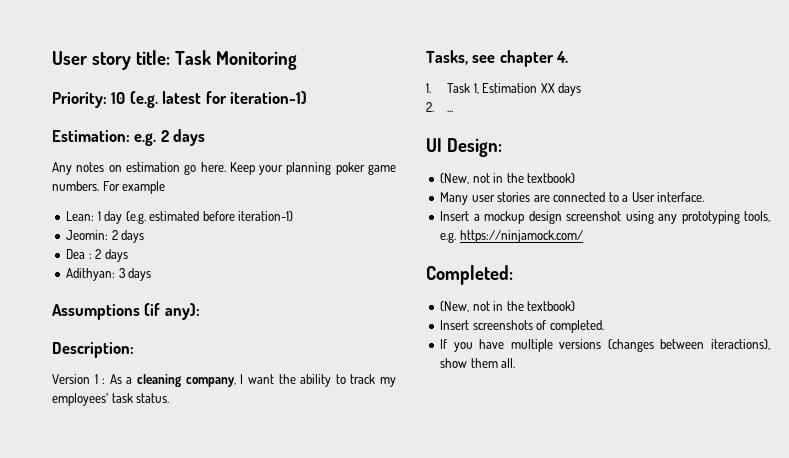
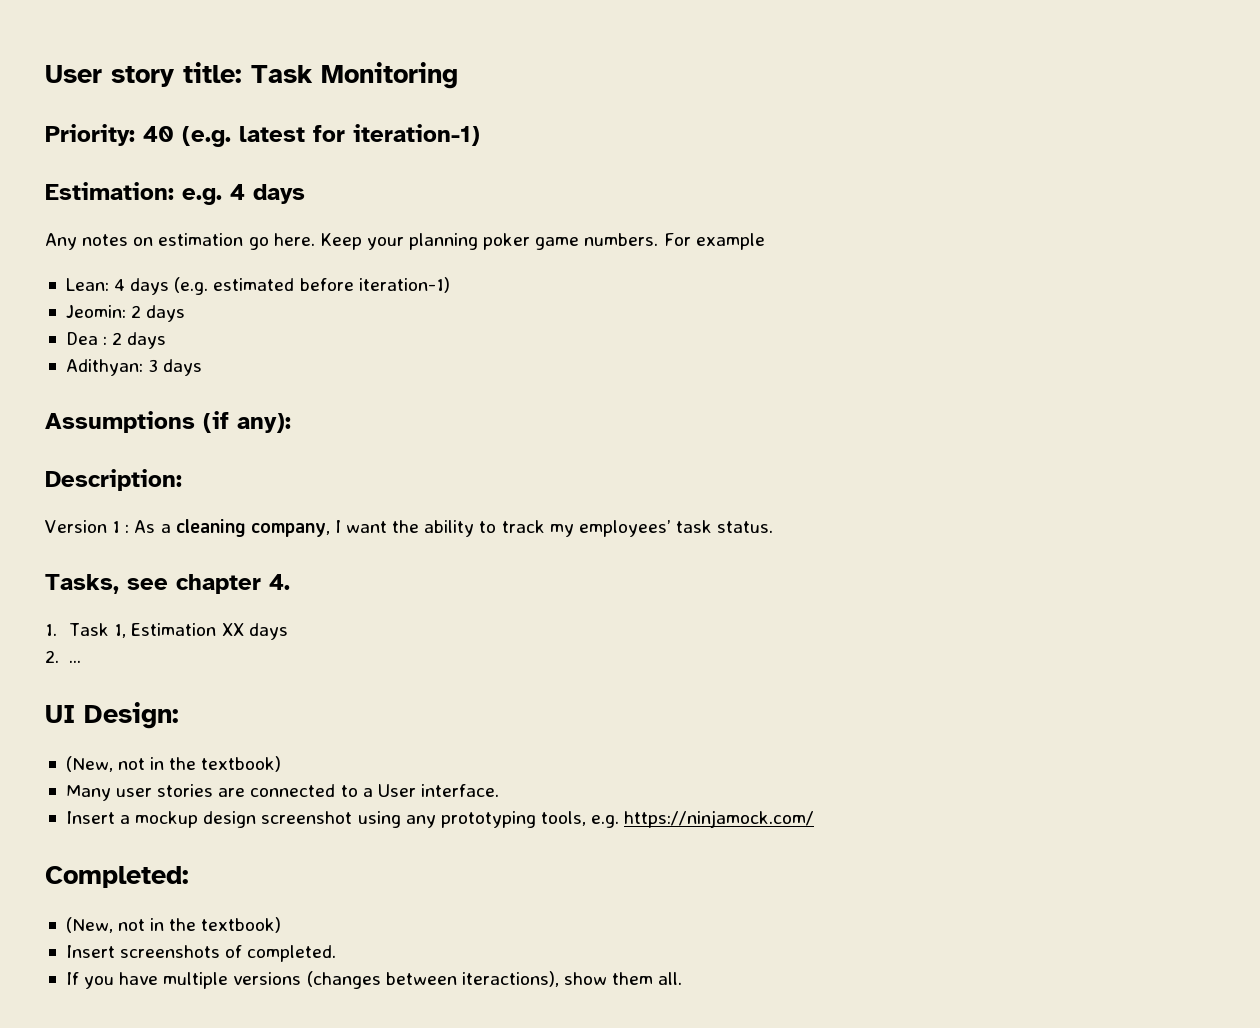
[111,92,126,104] 10 -> [143,126,174,142] 40
[160,130,169,142] 2 -> [230,184,245,200] 4
[97,211,123,224] 1 day -> [114,278,170,295] 4 days

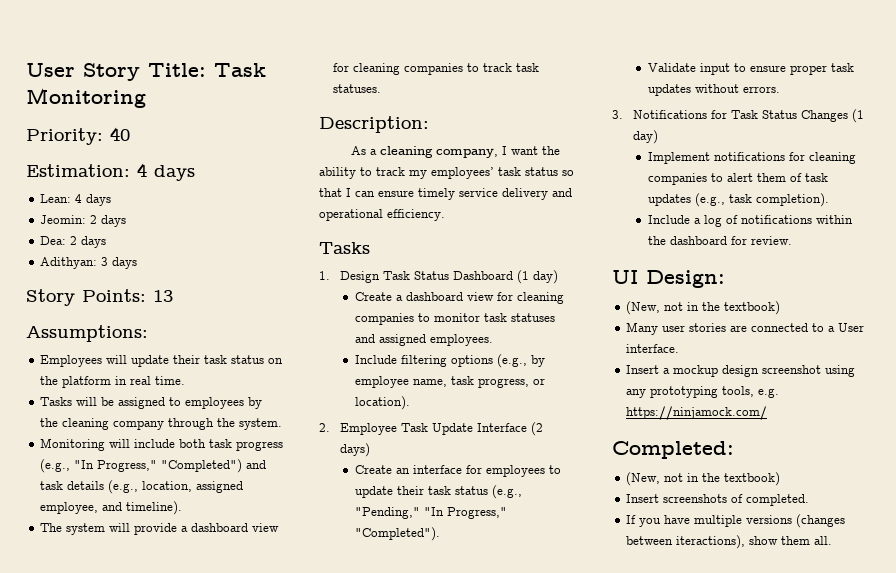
[45,62,242,87] User story title: -> [26,63,206,81] User Story Title:
[182,124,480,147] (e.g. latest for iteration-1) -> (130, 134) none
[182,184,305,205] [45,233,765,250] e.g. 4 days // Any notes on estimation go here. Keep your planning poker game numbers. For example -> [137,163,195,181] 4 days
[174,277,450,295] (e.g. estimated before iteration-1) -> (112, 200) none
[65,332,108,345] Dea : -> [40,236,67,245] Dea:
[45,411,291,433] [45,469,182,491] [45,520,130,533] Assumptions (if any): // Description: // Version 1 : -> [26,289,173,306] [26,325,148,342] [40,355,284,367] [40,376,186,388] [40,397,263,409] [40,418,283,430] [40,438,284,451] [40,459,267,473] [40,480,244,494] [40,501,183,515] [40,523,280,535] [333,63,540,75] [333,84,382,93] [319,116,429,133] Story Points: 13 // Assumptions: // Employees will update their task status on the platform in real time. // Tasks will be assigned to employees by the cleaning company through the system. // Monitoring will include both task progress (e.g., "In Progress," "Completed") and task details (e.g., location, assigned employee, and timeline). // The system will provide a dashboard view for cleaning companies to track task statuses. // Description: //
[717,521,774,533] [45,574,290,594] [45,623,288,640] [45,650,82,663] status. // Tasks, see chapter 4. // 1. Task 1, Estimation XX days // 2. ... -> [525,167,574,176] [319,188,572,200] [319,209,445,221] [319,242,370,254] [319,270,559,284] [354,292,564,304] [354,313,555,325] [354,334,493,346] [354,354,545,368] [354,376,545,388] [354,396,410,410] [319,422,544,436] [340,443,371,457] [354,465,561,477] [354,485,522,499] [354,507,507,519] [354,527,440,541] [647,63,854,75] [647,84,780,96] [612,109,865,123] [633,130,659,144] [647,152,856,164] [647,173,828,185] [647,193,829,207] [647,215,853,227] [647,236,792,245] status so that I can ensure timely service delivery and operational efficiency. // Tasks // 1. Design Task Status Dashboard (1 day) // Create a dashboard view for cleaning companies to monitor task statuses and assigned employees. // Include filtering options (e.g., by employee name, task progress, or location). // 2. Employee Task Update Interface (2 days) // Create an interface for employees to update their task status (e.g., "Pending," "In Progress," "Completed"). // Validate input to ensure proper task updates without errors. // 3. Notifications for Task Status Changes (1 day) // Implement notifications for cleaning companies to alert them of task updates (e.g., task completion). // Include a log of notifications within the dashboard for review.

